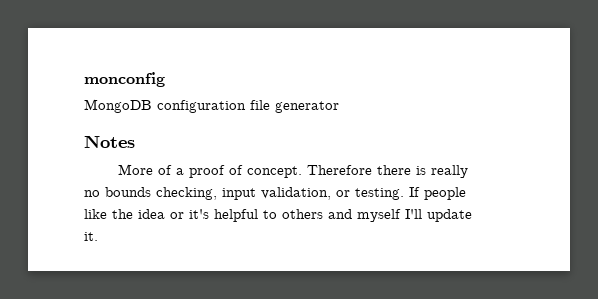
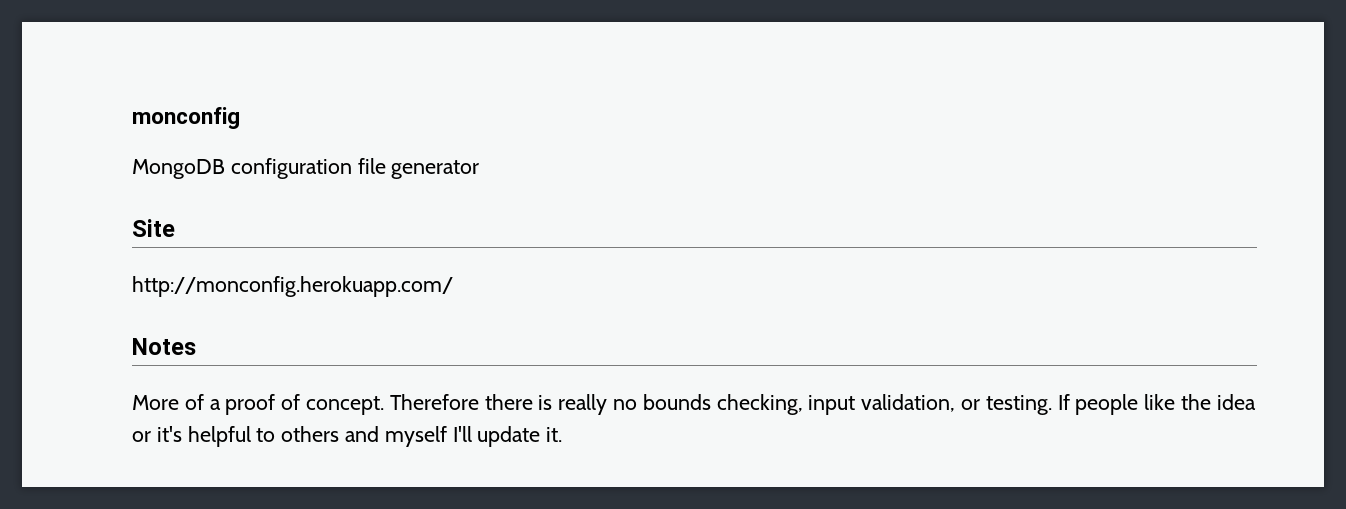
(339, 107) none -> [132,219,175,237] [132,276,453,297] // Site // http://monconfig.herokuapp.com/

